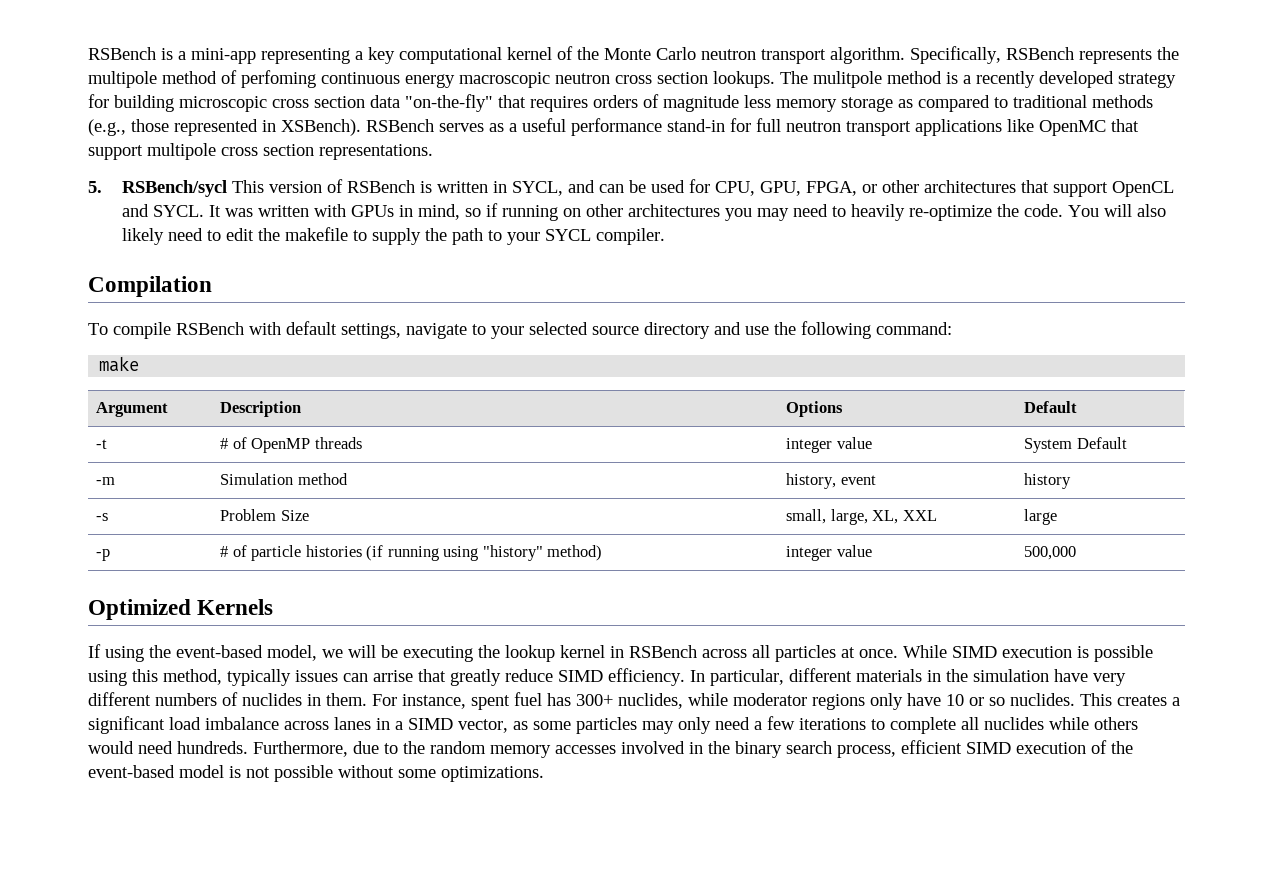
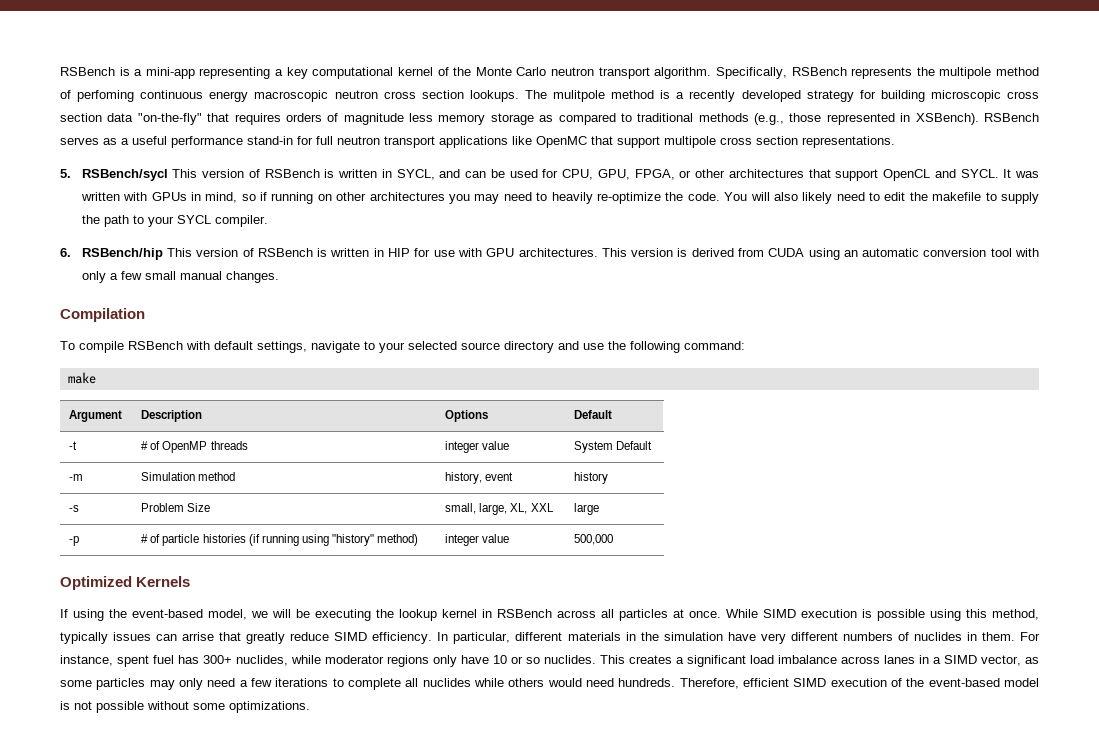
(665, 236) none -> [60,248,1039,260] [81,271,279,283] // 6. RSBench/hip This version of RSBench is written in HIP for use with GPU architectures. This version is derived from CUDA using an automatic conversion tool with only a few small manual changes.
[253,741,896,758] Furthermore, due to the random memory accesses involved in the binary search process, -> [679,678,739,689] Therefore,

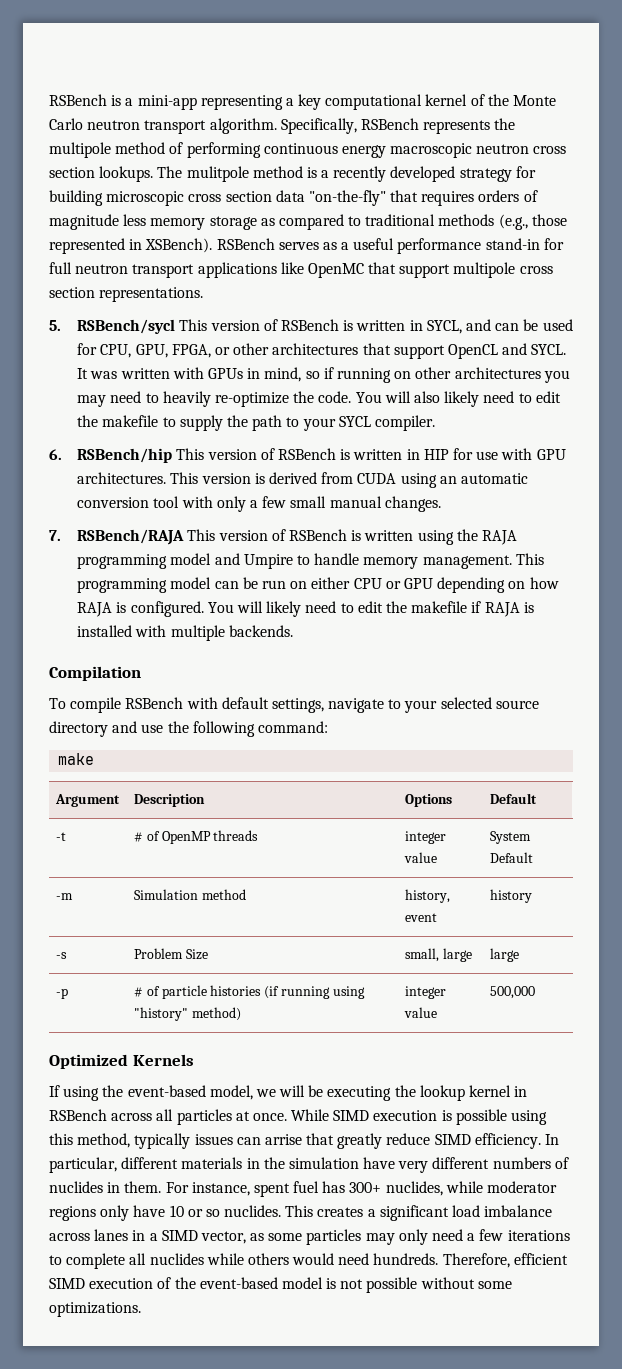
[77,90,135,102] perfoming -> [186,142,261,158] performing
(279, 277) none -> [49,529,517,545] [77,553,544,569] [77,577,559,593] [77,601,534,617] [77,625,293,641] // 7. RSBench/RAJA This version of RSBench is written using the RAJA programming model and Umpire to handle memory management. This programming model can be run on either CPU or GPU depending on how RAJA is configured. You will likely need to edit the makefile if RAJA is installed with multiple backends.
[479,503,554,515] large, XL, XXL -> [442,948,472,962] large

